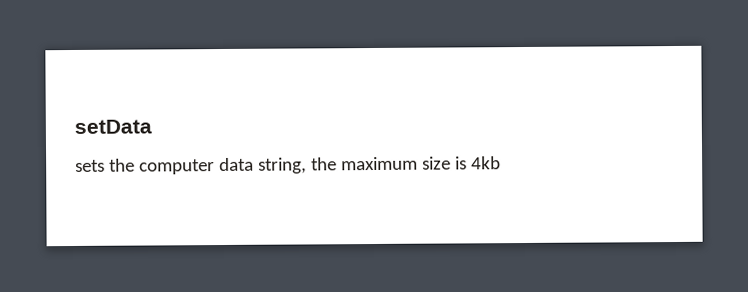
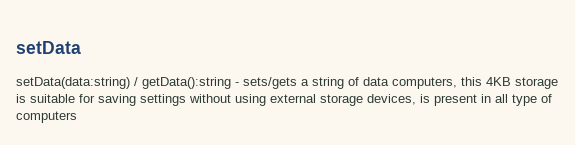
[75,156,501,175] sets the computer data string, the maximum size is 4kb -> [16,77,558,89] [16,94,552,106] [16,111,77,123] setData(data:string) / getData():string - sets/gets a string of data computers, this 4KB storage is suitable for saving settings without using external storage devices, is present in all type of computers

